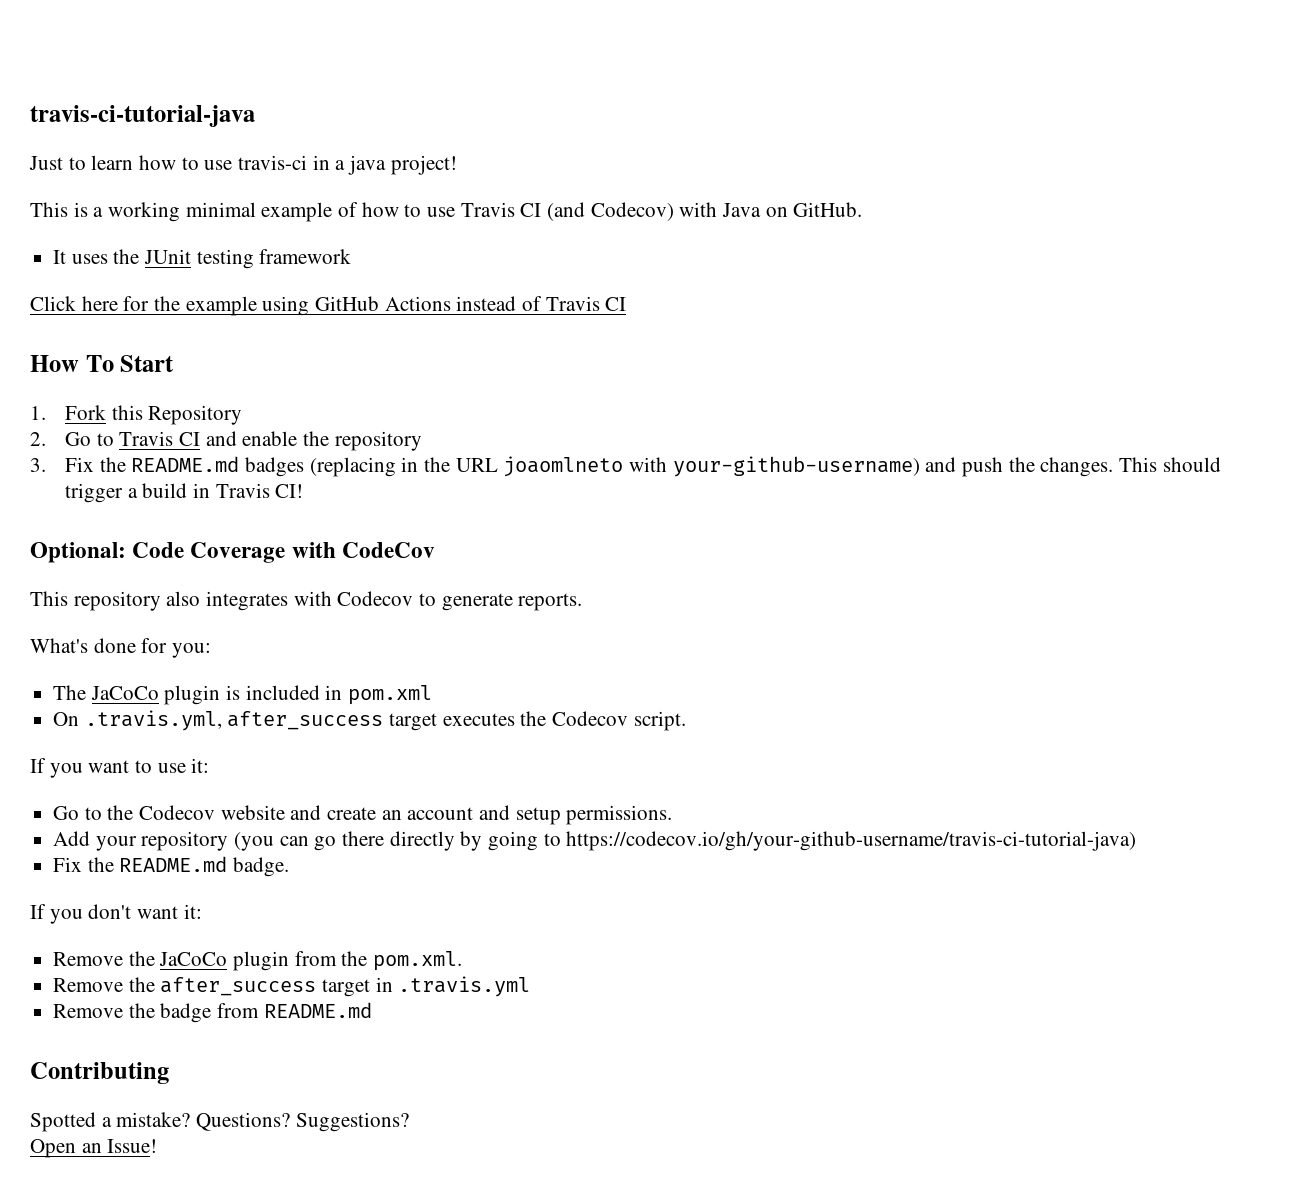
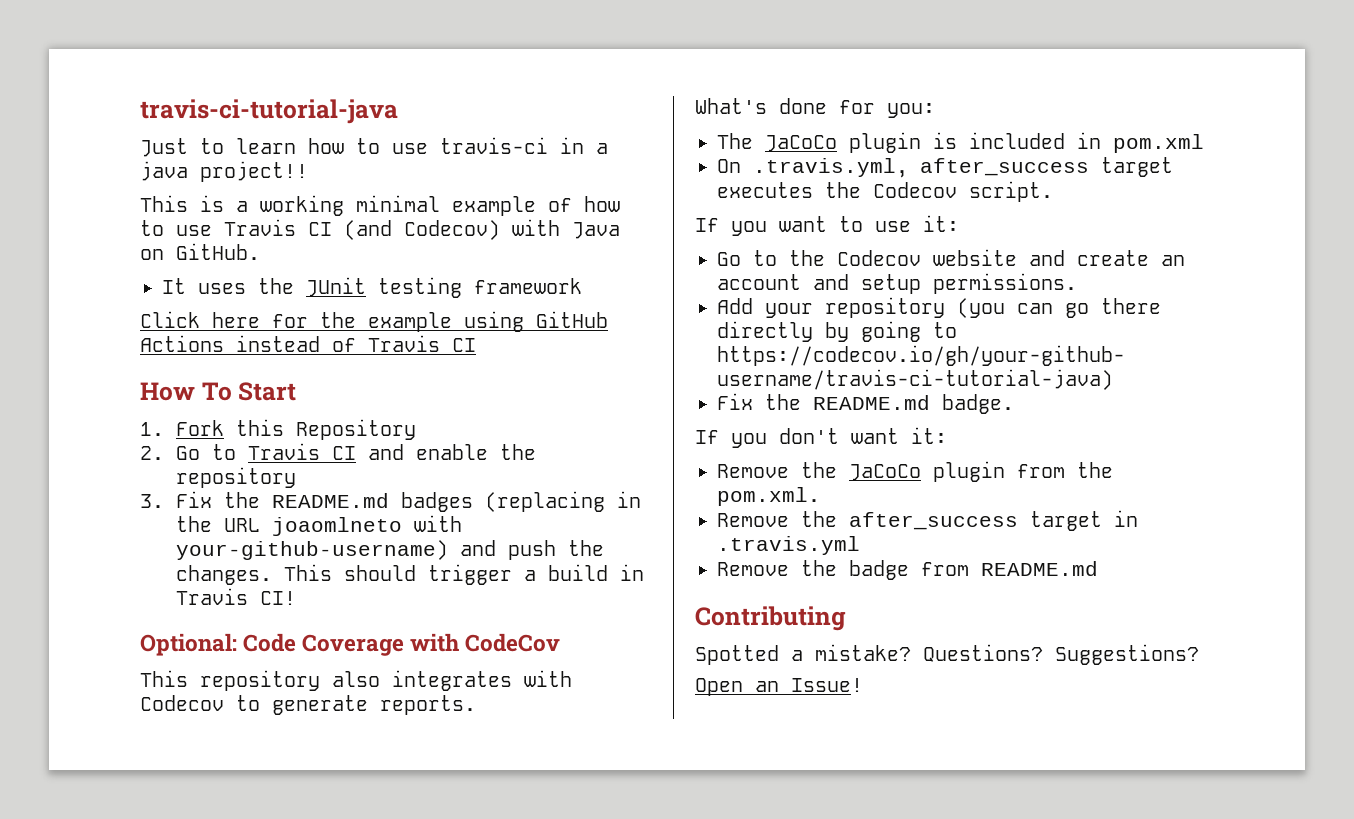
[390,155,457,175] project! -> [200,161,308,182] project!!

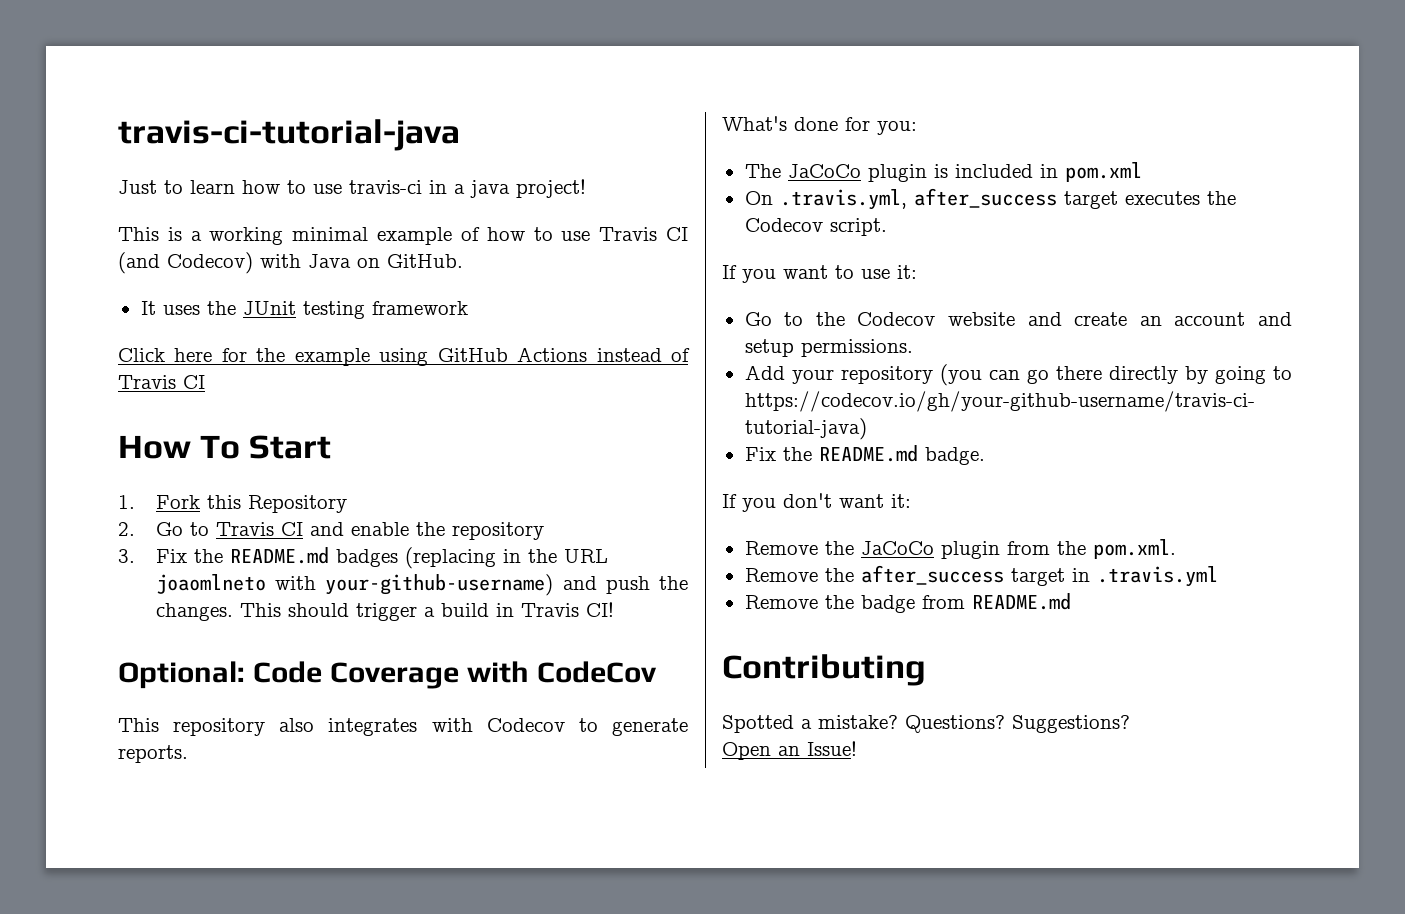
[200,161,308,182] project!! -> [516,179,586,198] project!

